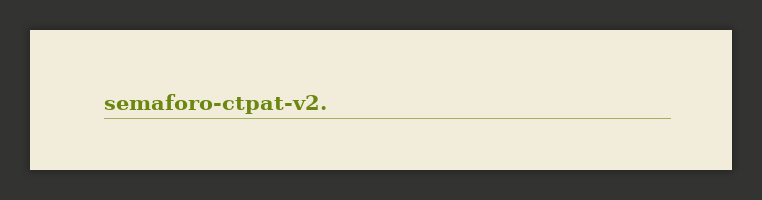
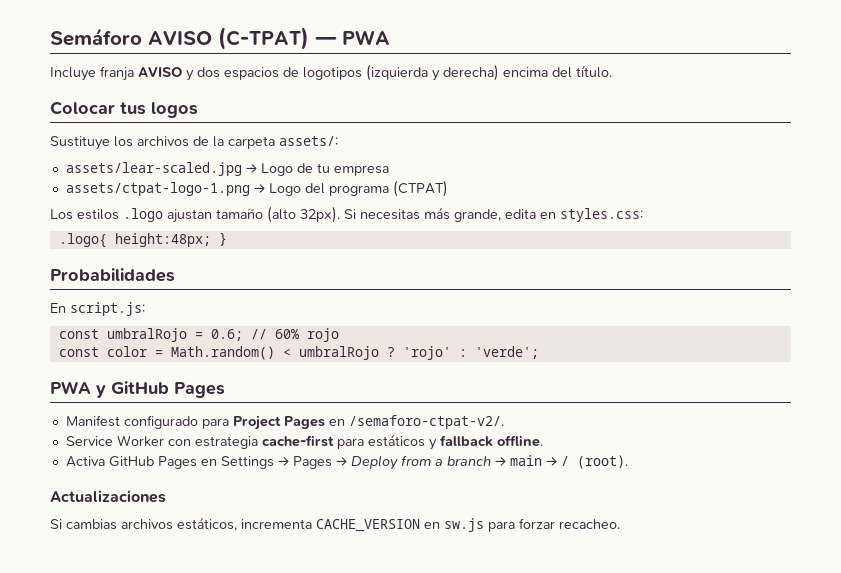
[104,94,327,114] semaforo-ctpat-v2. -> [50,27,390,50] [50,64,612,81] [50,101,198,118] [50,136,338,150] [65,162,389,176] [65,180,448,197] [50,206,643,223] [58,232,227,248] [50,268,175,282] [50,302,145,316] [58,328,339,342] [58,346,539,360] [50,381,225,398] [65,415,504,430] [65,434,543,450] [65,455,628,470] [50,490,166,503] [50,517,620,532] Semáforo AVISO (C-TPAT) — PWA // Incluye franja AVISO y dos espacios de logotipos (izquierda y derecha) encima del título. // Colocar tus logos // Sustituye los archivos de la carpeta assets/: // assets/lear-scaled.jpg → Logo de tu empresa // assets/ctpat-logo-1.png → Logo del programa (CTPAT) // Los estilos .logo ajustan tamaño (alto 32px). Si necesitas más grande, edita en styles.css: // .logo{ height:48px; } // Probabilidades // En script.js: // const umbralRojo = 0.6; // 60% rojo // const color = Math.random() < umbralRojo ? 'rojo' : 'verde'; // PWA y GitHub Pages // Manifest configurado para Project Pages en /semaforo-ctpat-v2/. // Service Worker con estrategia cache-first para estáticos y fallback offline. // Activa GitHub Pages en Settings → Pages → Deploy from a branch → main → / (root). // Actualizaciones // Si cambias archivos estáticos, incrementa CACHE_VERSION en sw.js para forzar recacheo.

